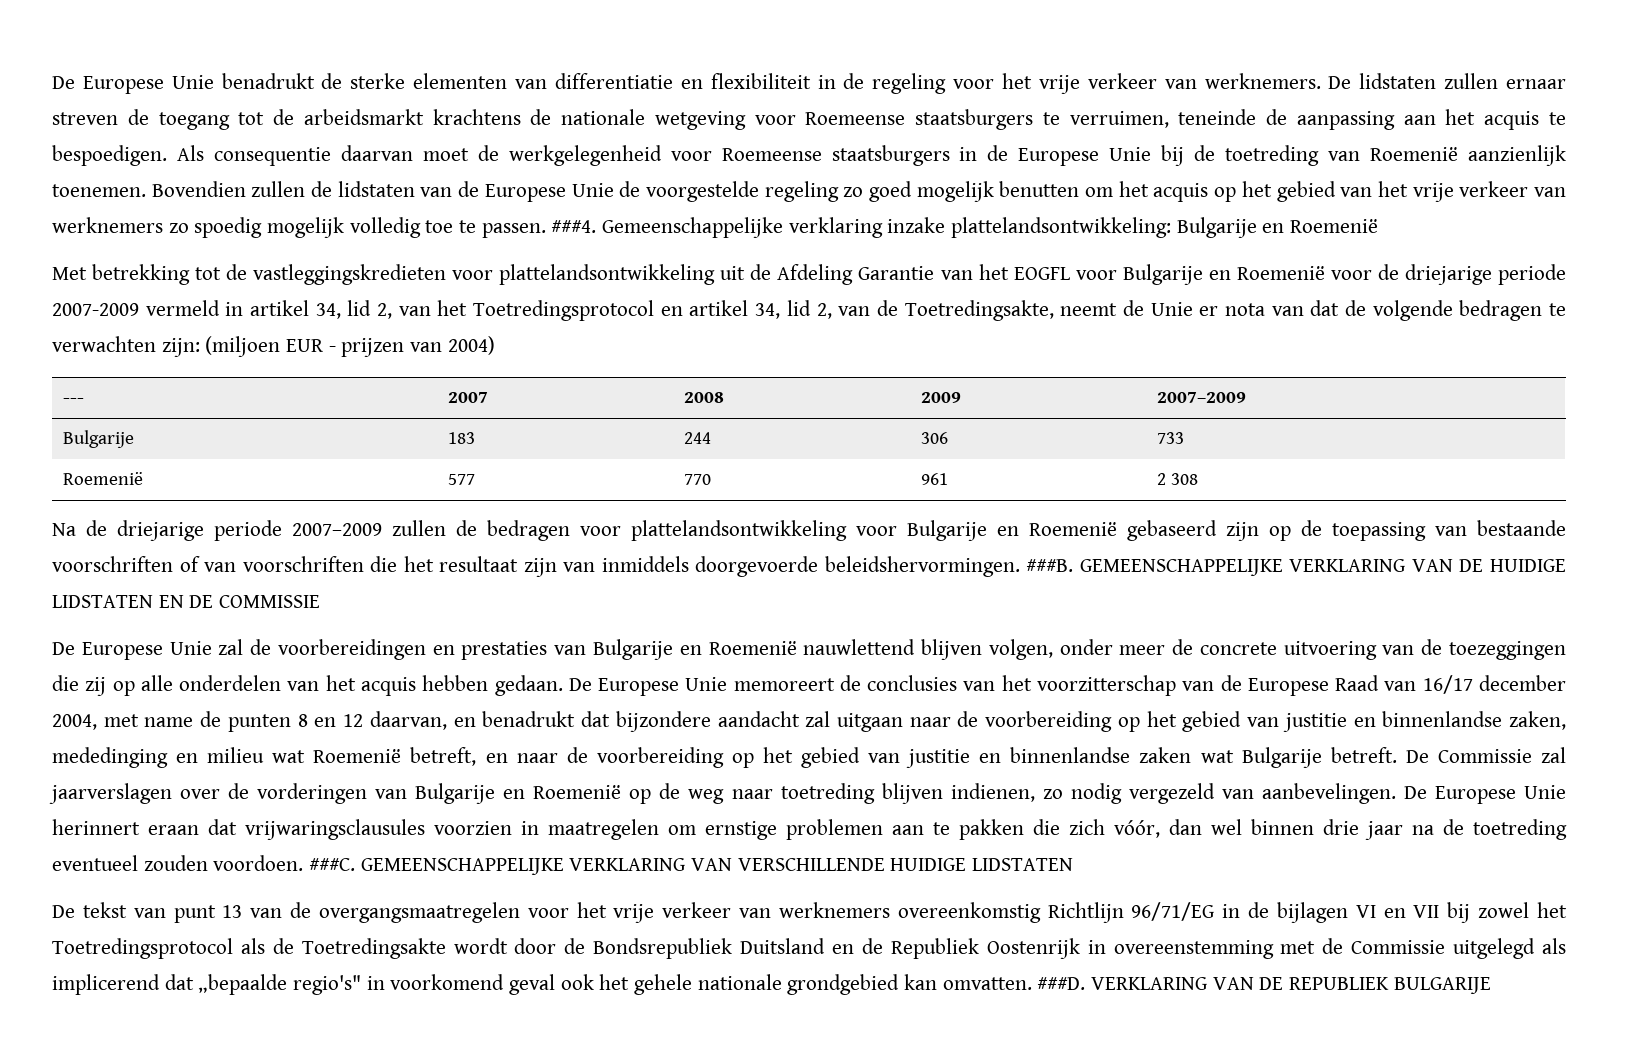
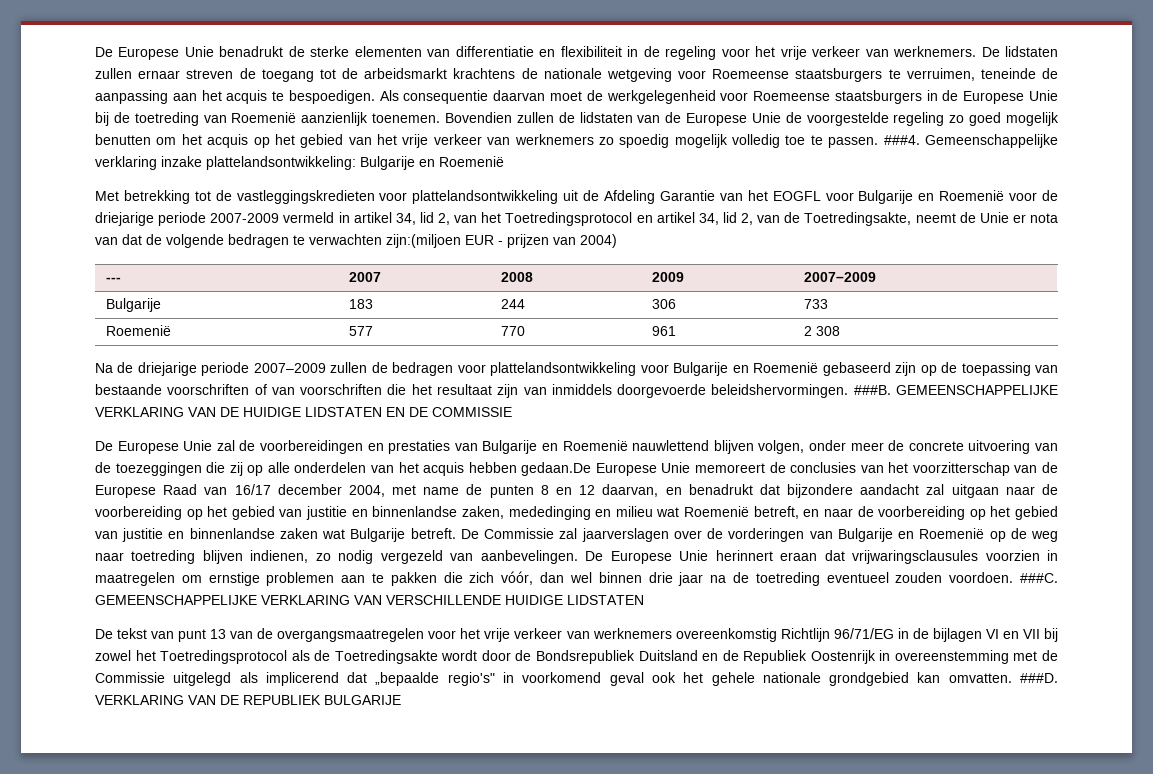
[161,336,281,357] zijn: (miljoen -> [386,234,461,248] zijn:(miljoen
[494,675,592,696] gedaan. De -> [521,462,592,476] gedaan.De

